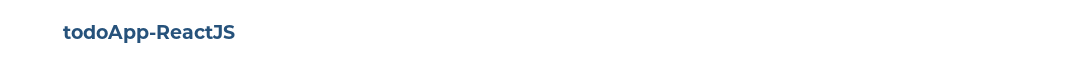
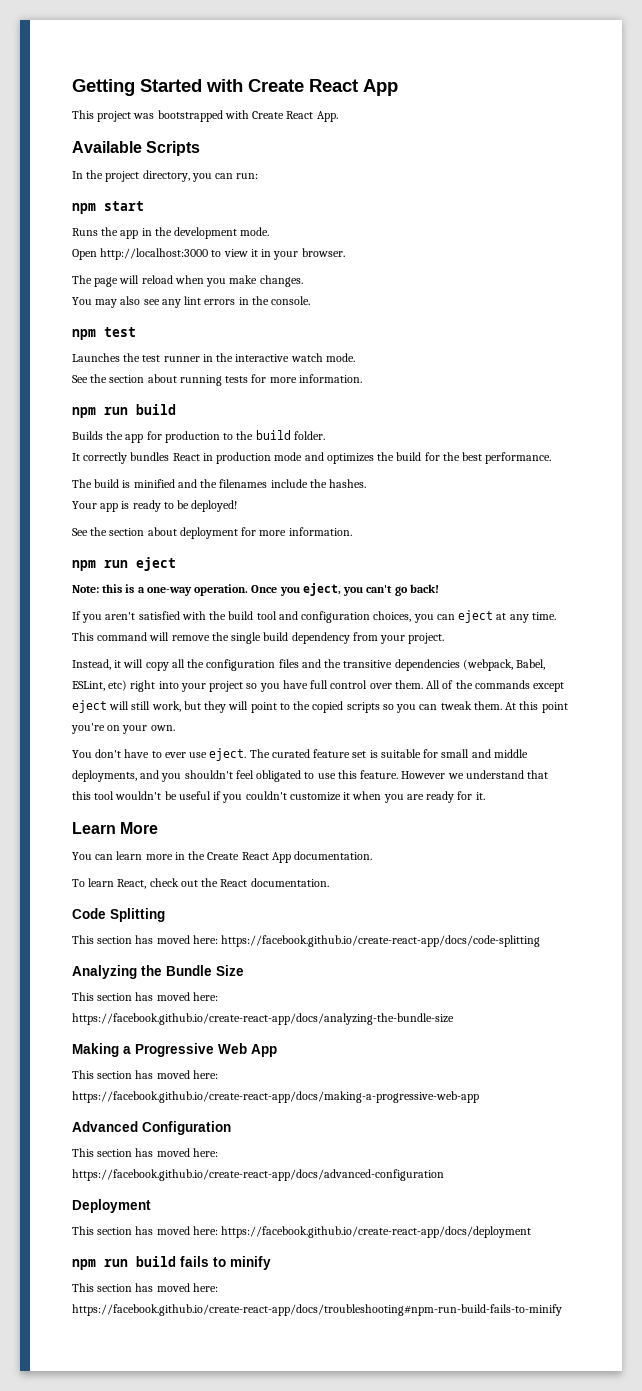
[63,25,235,43] todoApp-ReactJS -> [72,79,398,96] [72,110,338,122] [72,141,201,156] [72,170,259,182] [72,201,144,214] [72,227,270,239] [72,248,345,260] [72,275,303,287] [72,296,311,308] [72,327,136,340] [72,353,355,362] [72,374,362,386] [72,404,176,418] [72,430,325,443] [72,452,552,464] [72,479,367,488] [72,500,238,512] [72,527,352,539] [72,557,176,571] [72,583,439,596] [72,610,556,623] [72,632,445,644] [72,659,546,671] [72,680,565,692] [72,700,568,713] [71,723,175,734] [72,748,528,761] [72,770,549,782] [72,791,485,803] [72,822,159,834] [72,851,373,863] [72,878,329,889] [72,908,165,922] [72,935,541,947] [72,965,244,979] [72,992,218,1001] [72,1013,454,1025] [72,1043,277,1057] [72,1070,218,1079] [72,1091,479,1103] [72,1121,231,1135] [72,1148,218,1157] [72,1169,444,1181] [72,1199,151,1213] [72,1226,532,1238] [72,1256,271,1270] [72,1283,218,1292] [72,1304,562,1316] Getting Started with Create React App // This project was bootstrapped with Create React App. // Available Scripts // In the project directory, you can run: // npm start // Runs the app in the development mode. // Open http://localhost:3000 to view it in your browser. // The page will reload when you make changes. // You may also see any lint errors in the console. // npm test // Launches the test runner in the interactive watch mode. // See the section about running tests for more information. // npm run build // Builds the app for production to the build folder. // It correctly bundles React in production mode and optimizes the build for the best performance. // The build is minified and the filenames include the hashes. // Your app is ready to be deployed! // See the section about deployment for more information. // npm run eject // Note: this is a one-way operation. Once you eject, you can't go back! // If you aren't satisfied with the build tool and configuration choices, you can eject at any time. This command will remove the single build dependency from your project. // Instead, it will copy all the configuration files and the transitive dependencies (webpack, Babel, ESLint, etc) right into your project so you have full control over them. All of the commands except eject will still work, but they will point to the copied scripts so you can tweak them. At this point you're on your own. // You don't have to ever use eject. The curated feature set is suitable for small and middle deployments, and you shouldn't feel obligated to use this feature. However we understand that this tool wouldn't be useful if you couldn't customize it when you are ready for it. // Learn More // You can learn more in the Create React App documentation. // To learn React, check out the React documentation. // Code Splitting // This section has moved here: https://facebook.github.io/create-react-app/docs/code-splitting // Analyzing the Bundle Size // This section has moved here: https://facebook.github.io/create-react-app/docs/analyzing-the-bundle-size // Making a Progressive Web App // This section has moved here: https://facebook.github.io/create-react-app/docs/making-a-progressive-web-app // Advanced Configuration // This section has moved here: https://facebook.github.io/create-react-app/docs/advanced-configuration // Deployment // This section has moved here: https://facebook.github.io/create-react-app/docs/deployment // npm run build fails to minify // This section has moved here: https://facebook.github.io/create-react-app/docs/troubleshooting#npm-run-build-fails-to-minify

